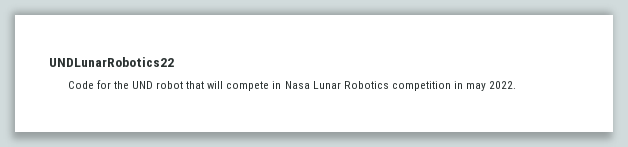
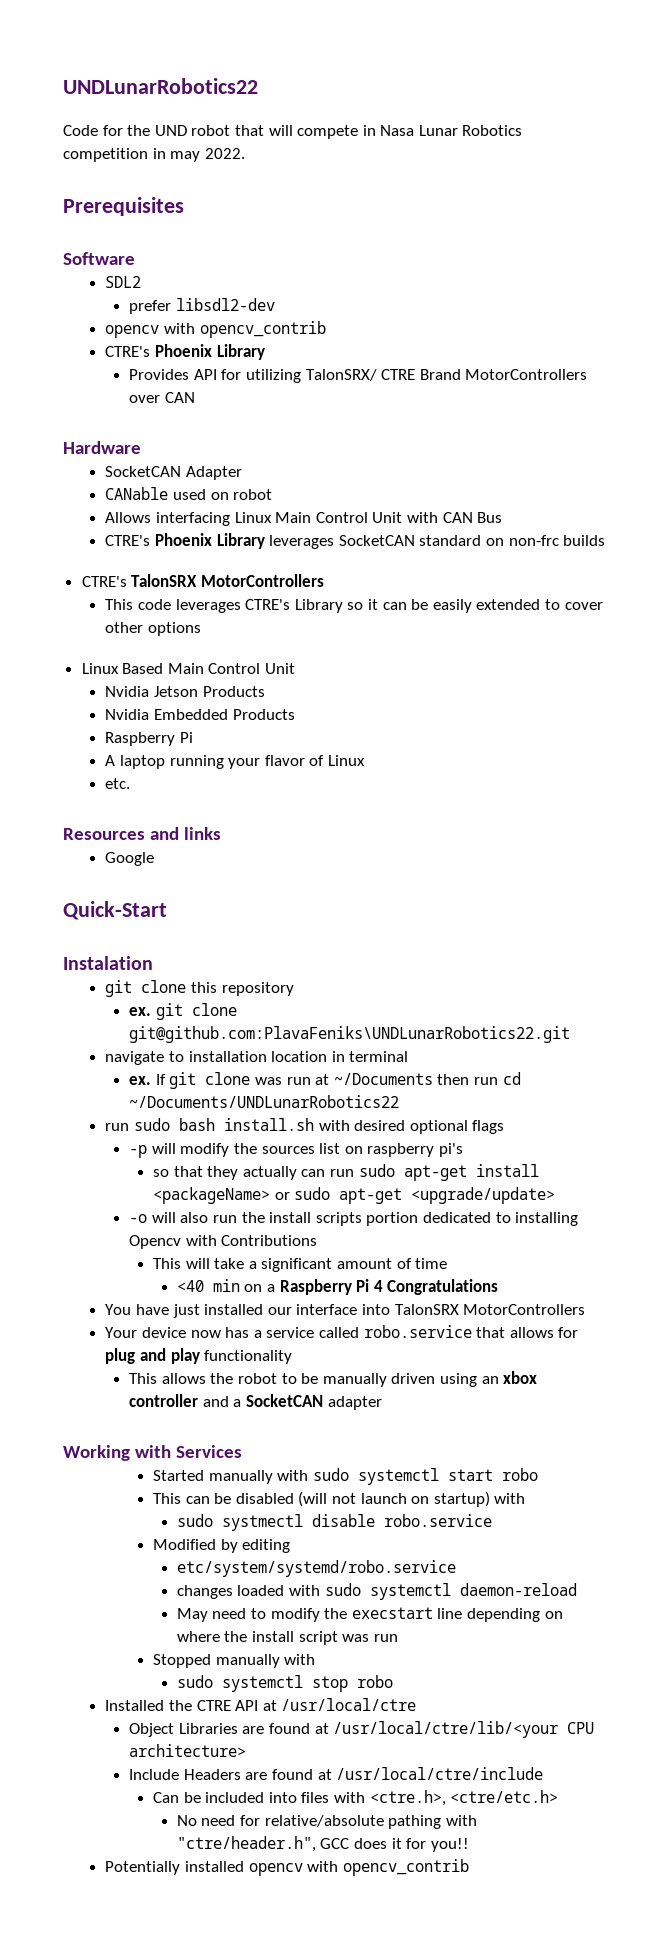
(517, 85) none -> [63,197,184,216] [63,252,135,265] [105,276,142,288] [129,298,275,314] [105,321,326,338] [105,344,265,360] [129,369,588,383] [129,392,195,403] [63,441,141,454] [105,466,243,480] [105,487,273,500] [105,512,503,526] [105,533,606,549] [81,574,324,587] [105,599,603,613] [105,622,202,636] [81,663,296,674] [105,686,265,697] [105,709,295,720] [105,732,194,746] [105,755,366,769] [105,778,131,789] [63,827,221,840] [105,852,155,866] [63,901,167,920] [63,956,153,970] [105,980,294,997] [129,1003,237,1020] [129,1026,571,1043] [105,1051,409,1065] [129,1072,521,1089] [129,1095,400,1108] [105,1118,505,1134] [129,1143,463,1158] [153,1164,539,1181] [153,1187,556,1204] [129,1212,579,1226] [129,1235,318,1249] [153,1258,448,1272] [176,1279,499,1295] [105,1304,586,1318] [105,1325,579,1338] [105,1348,293,1364] [129,1371,538,1387] [129,1394,382,1410] [63,1445,242,1461] [153,1468,538,1485] [153,1491,526,1507] [176,1514,492,1531] [153,1539,291,1553] [176,1560,456,1577] [176,1583,577,1600] [176,1607,563,1622] [176,1631,398,1645] [153,1654,316,1668] [176,1675,393,1692] [105,1698,417,1711] [129,1721,595,1738] [129,1744,247,1757] [129,1767,544,1780] [153,1790,559,1806] [176,1815,477,1829] [176,1836,469,1852] [105,1859,469,1876] // Prerequisites // Software // SDL2 // prefer libsdl2-dev // opencv with opencv_contrib // CTRE's Phoenix Library // Provides API for utilizing TalonSRX/ CTRE Brand MotorControllers over CAN // Hardware // SocketCAN Adapter // CANable used on robot // Allows interfacing Linux Main Control Unit with CAN Bus // CTRE's Phoenix Library leverages SocketCAN standard on non-frc builds // CTRE's TalonSRX MotorControllers // This code leverages CTRE's Library so it can be easily extended to cover other options // Linux Based Main Control Unit // Nvidia Jetson Products // Nvidia Embedded Products // Raspberry Pi // A laptop running your flavor of Linux // etc. // Resources and links // Google // Quick-Start // Instalation // git clone this repository // ex. git clone git@github.com:PlavaFeniks\UNDLunarRobotics22.git // navigate to installation location in terminal // ex. If git clone was run at ~/Documents then run cd ~/Documents/UNDLunarRobotics22 // run sudo bash install.sh with desired optional flags // -p will modify the sources list on raspberry pi's // so that they actually can run sudo apt-get install <packageName> or sudo apt-get <upgrade/update> // -o will also run the install scripts portion dedicated to installing Opencv with Contributions // This will take a significant amount of time // <40 min on a Raspberry Pi 4 Congratulations // You have just installed our interface into TalonSRX MotorControllers // Your device now has a service called robo.service that allows for plug and play functionality // This allows the robot to be manually driven using an xbox controller and a SocketCAN adapter // Working with Services // Started manually with sudo systemctl start robo // This can be disabled (will not launch on startup) with // sudo systmectl disable robo.service // Modified by editing // etc/system/systemd/robo.service // changes loaded with sudo systemctl daemon-reload // May need to modify the execstart line depending on where the install script was run // Stopped manually with // sudo systemctl stop robo // Installed the CTRE API at /usr/local/ctre // Object Libraries are found at /usr/local/ctre/lib/<your CPU architecture> // Include Headers are found at /usr/local/ctre/include // Can be included into files with <ctre.h>, <ctre/etc.h> // No need for relative/absolute pathing with "ctre/header.h", GCC does it for you!! // Potentially installed opencv with opencv_contrib

